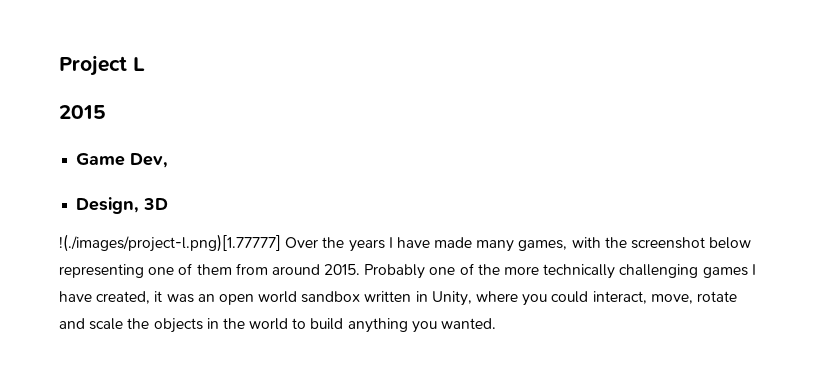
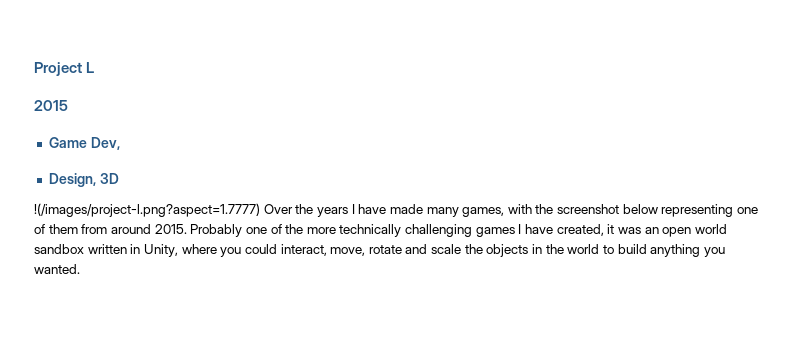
[59,234,281,252] !(./images/project-l.png)[1.77777] -> [34,203,260,217] !(/images/project-l.png?aspect=1.7777)

